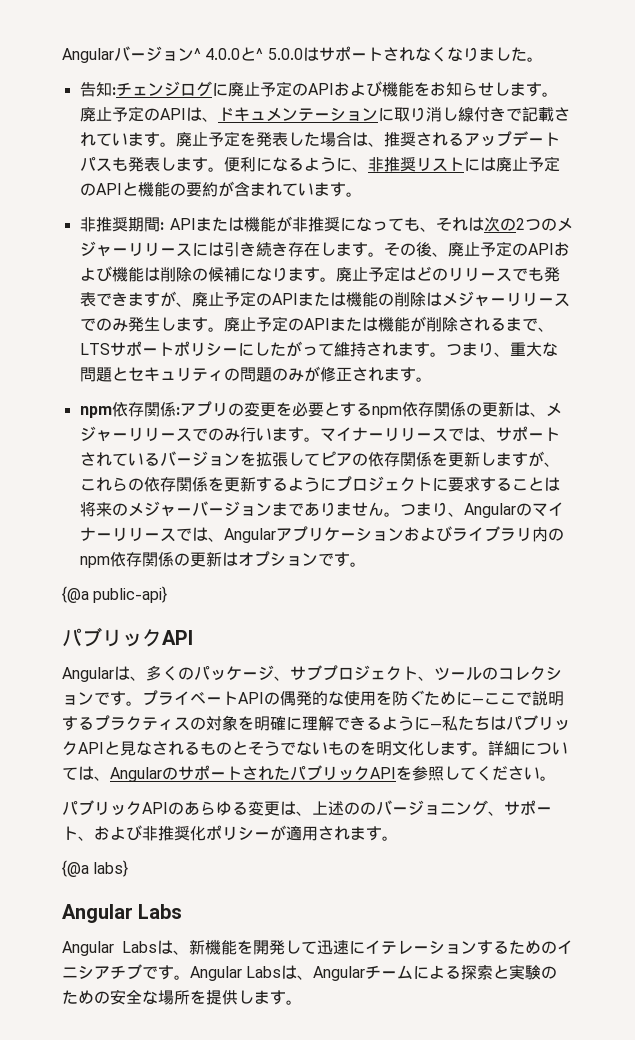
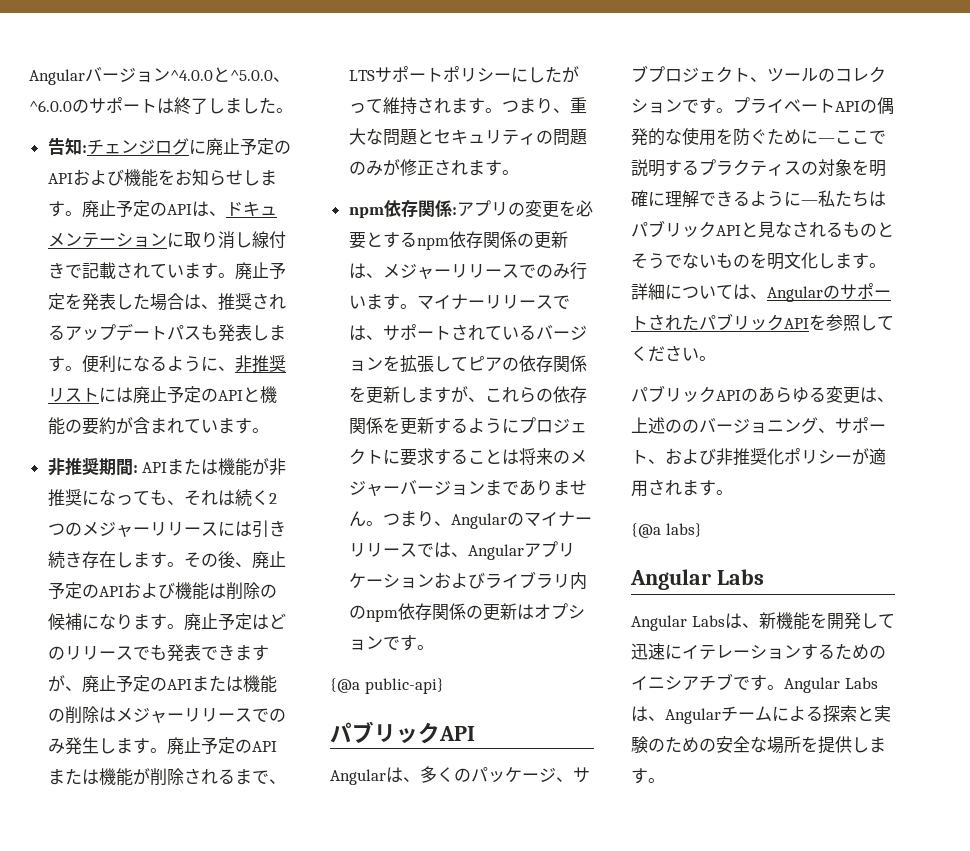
[194,46,479,62] ^ 4.0.0と^ 5.0.0はサポートされなくなり -> [170,67,290,82] [29,97,225,114] ^4.0.0と^5.0.0、^6.0.0のサポートは終了し
[484,216,516,232] 次の -> [234,489,269,506] 続く

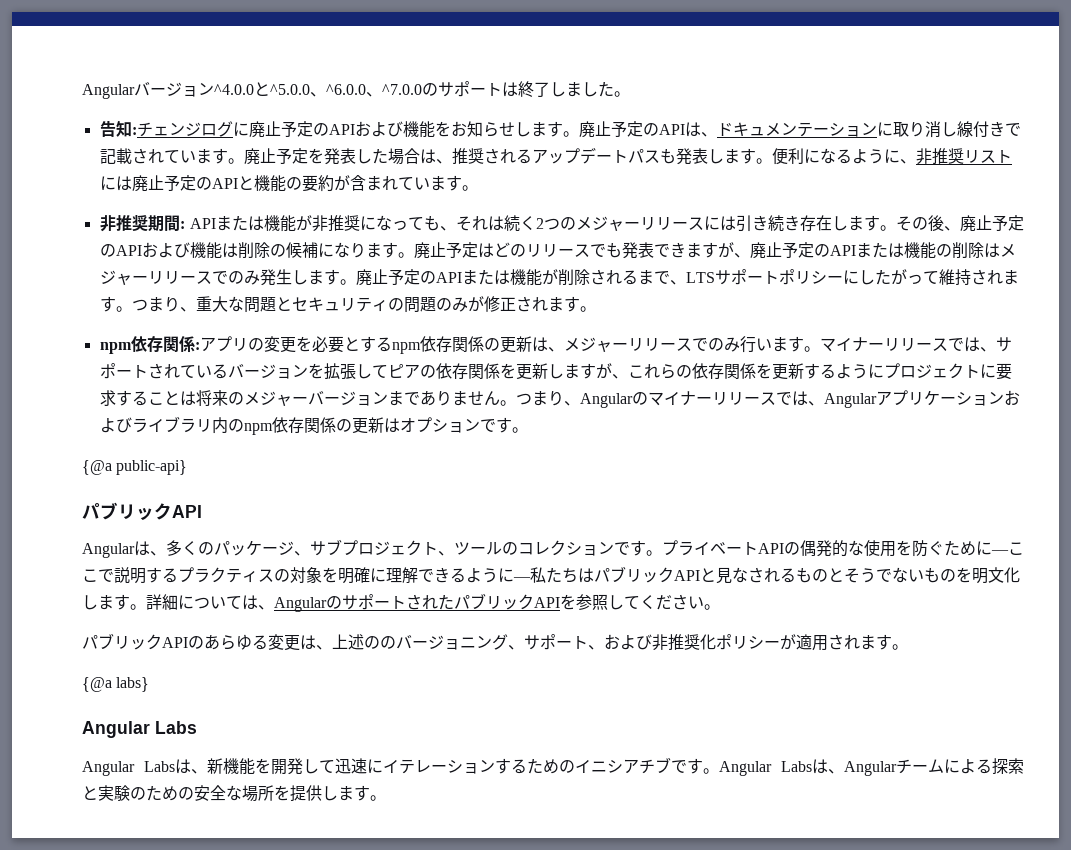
(72, 106) none -> [366,84,422,97] 、^7.0.0

